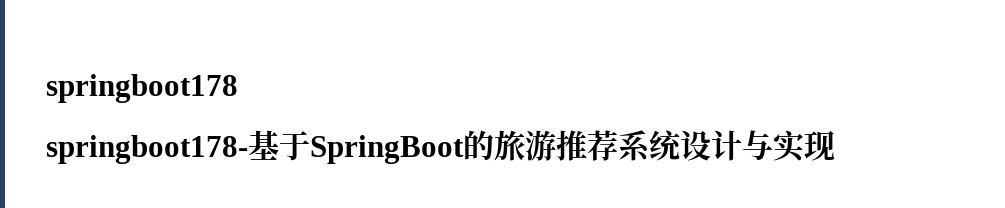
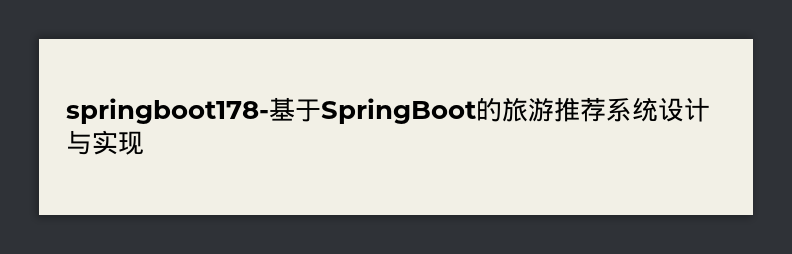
[46,74,238,103] springboot178 // -> (66, 111) none

